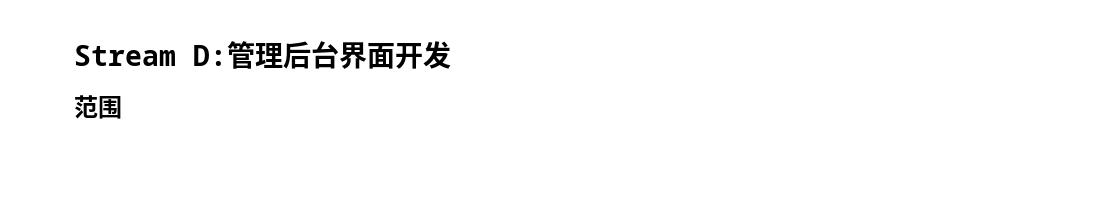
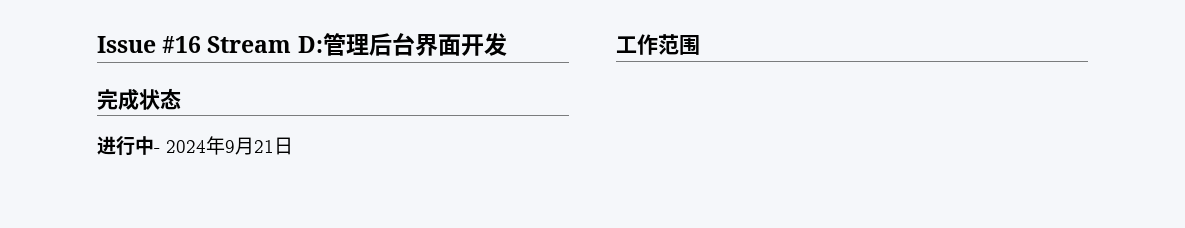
(74, 55) none -> [97,36,202,53] Issue #16
(451, 55) none -> [97,88,181,111] [97,136,293,156] [616,34,658,55] 完成状态 // 进行中- 2024年9月21日 // 工作

